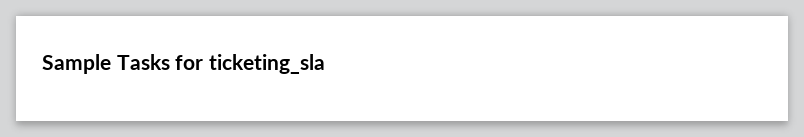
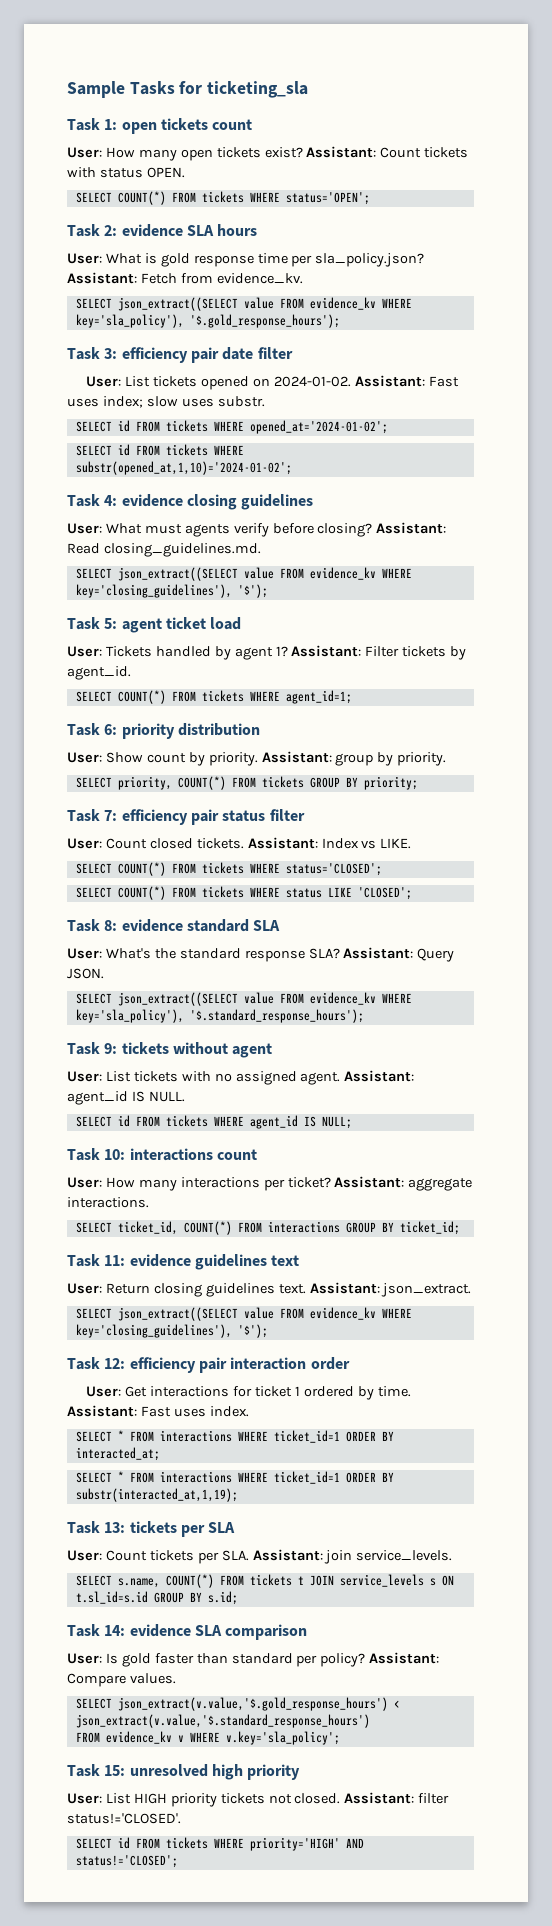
(325, 64) none -> [67,118,253,134] [67,146,469,161] [67,167,185,178] [75,191,370,205] [67,224,258,237] [67,253,425,267] [67,272,303,284] [75,297,412,311] [75,314,340,328] [67,347,293,363] [86,375,459,390] [67,396,265,408] [75,420,388,434] [75,444,244,456] [75,461,292,475] [67,494,314,510] [67,522,447,537] [67,543,261,557] [75,567,412,581] [75,584,268,598] [67,617,242,633] [67,645,467,660] [67,666,131,680] [75,690,352,704] [67,723,260,739] [67,751,447,766] [75,776,418,790] [67,809,305,825] [67,837,412,849] [75,862,382,876] [75,886,412,900] [67,919,281,932] [67,947,455,962] [67,968,104,979] [75,992,412,1006] [75,1009,364,1023] [67,1042,273,1058] [67,1070,415,1085] [67,1091,185,1105] [75,1115,352,1129] [67,1148,257,1161] [67,1176,473,1191] [67,1197,149,1208] [75,1221,460,1235] [67,1254,300,1270] [67,1282,472,1297] [75,1307,412,1321] [75,1324,268,1338] [67,1357,350,1373] [86,1386,411,1400] [67,1405,249,1417] [75,1430,394,1443] [75,1447,160,1461] [75,1471,394,1484] [75,1488,238,1502] [67,1521,236,1537] [67,1549,453,1564] [75,1574,454,1588] [75,1591,238,1605] [67,1624,308,1640] [67,1652,440,1667] [67,1673,176,1687] [75,1697,400,1711] [75,1714,370,1728] [75,1731,340,1745] [67,1764,301,1780] [67,1792,450,1807] [67,1813,181,1824] [75,1837,364,1851] [75,1855,178,1868] // Task 1: open tickets count // User: How many open tickets exist? Assistant: Count tickets with status OPEN. // SELECT COUNT(*) FROM tickets WHERE status='OPEN'; // Task 2: evidence SLA hours // User: What is gold response time per sla_policy.json? Assistant: Fetch from evidence_kv. // SELECT json_extract((SELECT value FROM evidence_kv WHERE key='sla_policy'), '$.gold_response_hours'); // Task 3: efficiency pair date filter // User: List tickets opened on 2024-01-02. Assistant: Fast uses index; slow uses substr. // SELECT id FROM tickets WHERE opened_at='2024-01-02'; // SELECT id FROM tickets WHERE substr(opened_at,1,10)='2024-01-02'; // Task 4: evidence closing guidelines // User: What must agents verify before closing? Assistant: Read closing_guidelines.md. // SELECT json_extract((SELECT value FROM evidence_kv WHERE key='closing_guidelines'), '$'); // Task 5: agent ticket load // User: Tickets handled by agent 1? Assistant: Filter tickets by agent_id. // SELECT COUNT(*) FROM tickets WHERE agent_id=1; // Task 6: priority distribution // User: Show count by priority. Assistant: group by priority. // SELECT priority, COUNT(*) FROM tickets GROUP BY priority; // Task 7: efficiency pair status filter // User: Count closed tickets. Assistant: Index vs LIKE. // SELECT COUNT(*) FROM tickets WHERE status='CLOSED'; // SELECT COUNT(*) FROM tickets WHERE status LIKE 'CLOSED'; // Task 8: evidence standard SLA // User: What's the standard response SLA? Assistant: Query JSON. // SELECT json_extract((SELECT value FROM evidence_kv WHERE key='sla_policy'), '$.standard_response_hours'); // Task 9: tickets without agent // User: List tickets with no assigned agent. Assistant: agent_id IS NULL. // SELECT id FROM tickets WHERE agent_id IS NULL; // Task 10: interactions count // User: How many interactions per ticket? Assistant: aggregate interactions. // SELECT ticket_id, COUNT(*) FROM interactions GROUP BY ticket_id; // Task 11: evidence guidelines text // User: Return closing guidelines text. Assistant: json_extract. // SELECT json_extract((SELECT value FROM evidence_kv WHERE key='closing_guidelines'), '$'); // Task 12: efficiency pair interaction order // User: Get interactions for ticket 1 ordered by time. Assistant: Fast uses index. // SELECT * FROM interactions WHERE ticket_id=1 ORDER BY interacted_at; // SELECT * FROM interactions WHERE ticket_id=1 ORDER BY substr(interacted_at,1,19); // Task 13: tickets per SLA // User: Count tickets per SLA. Assistant: join service_levels. // SELECT s.name, COUNT(*) FROM tickets t JOIN service_levels s ON t.sl_id=s.id GROUP BY s.id; // Task 14: evidence SLA comparison // User: Is gold faster than standard per policy? Assistant: Compare values. // SELECT json_extract(v.value,'$.gold_response_hours') < json_extract(v.value,'$.standard_response_hours') // FROM evidence_kv v WHERE v.key='sla_policy'; // Task 15: unresolved high priority // User: List HIGH priority tickets not closed. Assistant: filter status!='CLOSED'. // SELECT id FROM tickets WHERE priority='HIGH' AND status!='CLOSED';

